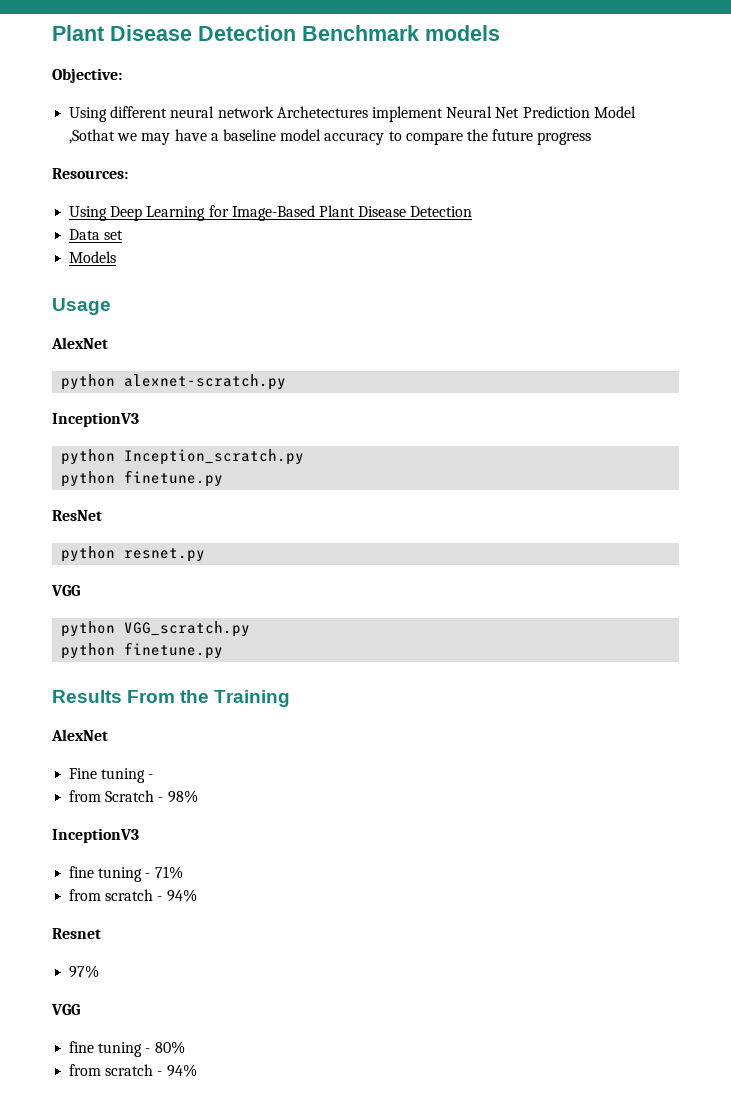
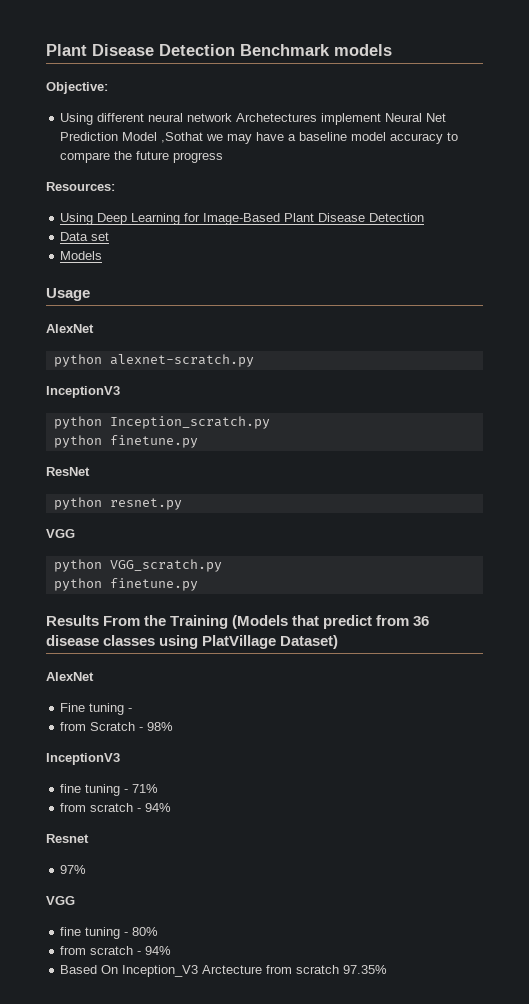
(291, 698) none -> [232,615,430,629] [46,635,339,649] (Models that predict from 36 disease classes using PlatVillage Dataset)
(197, 1070) none -> [60,965,388,977] // Based On Inception_V3 Arctecture from scratch 97.35%

